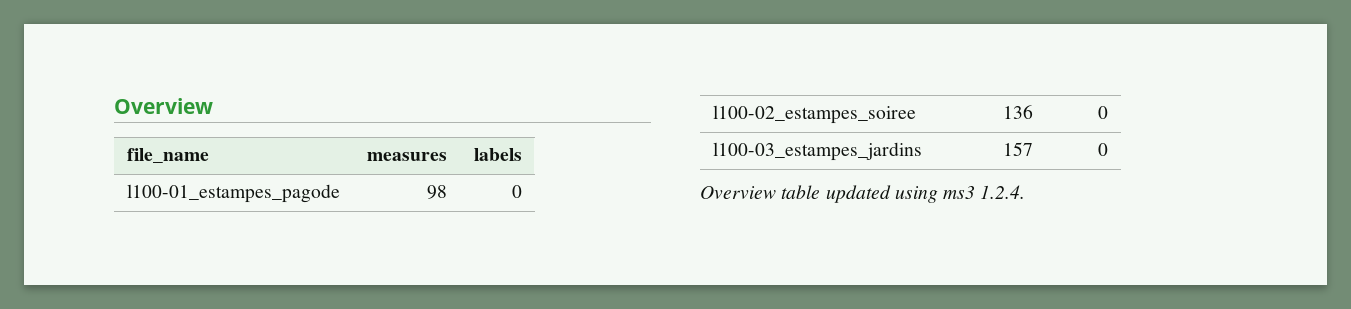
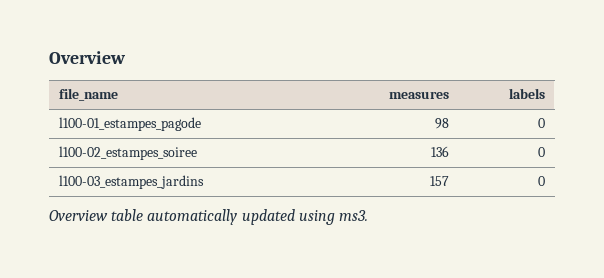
(821, 192) none -> [147,209,238,225] automatically
[943,185,1026,199] ms3 1.2.4. -> [338,210,368,221] ms3.

